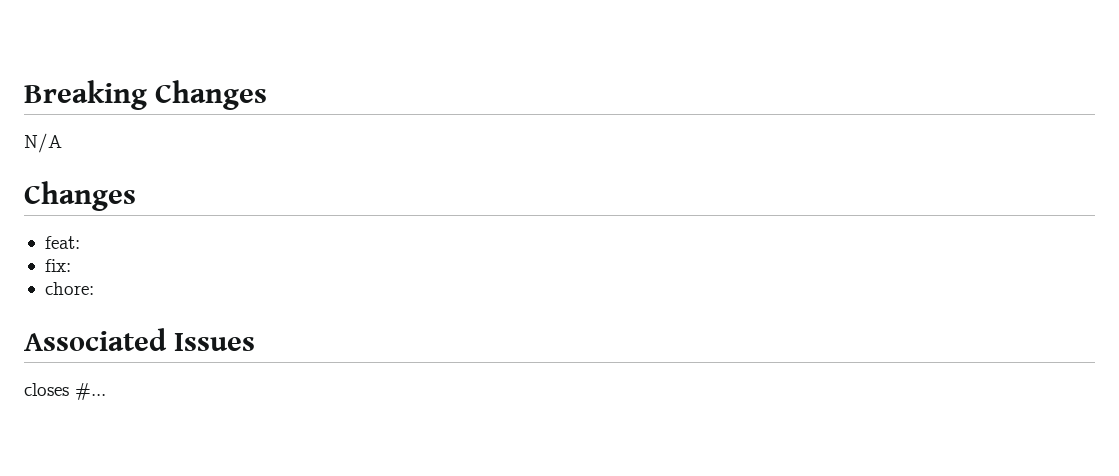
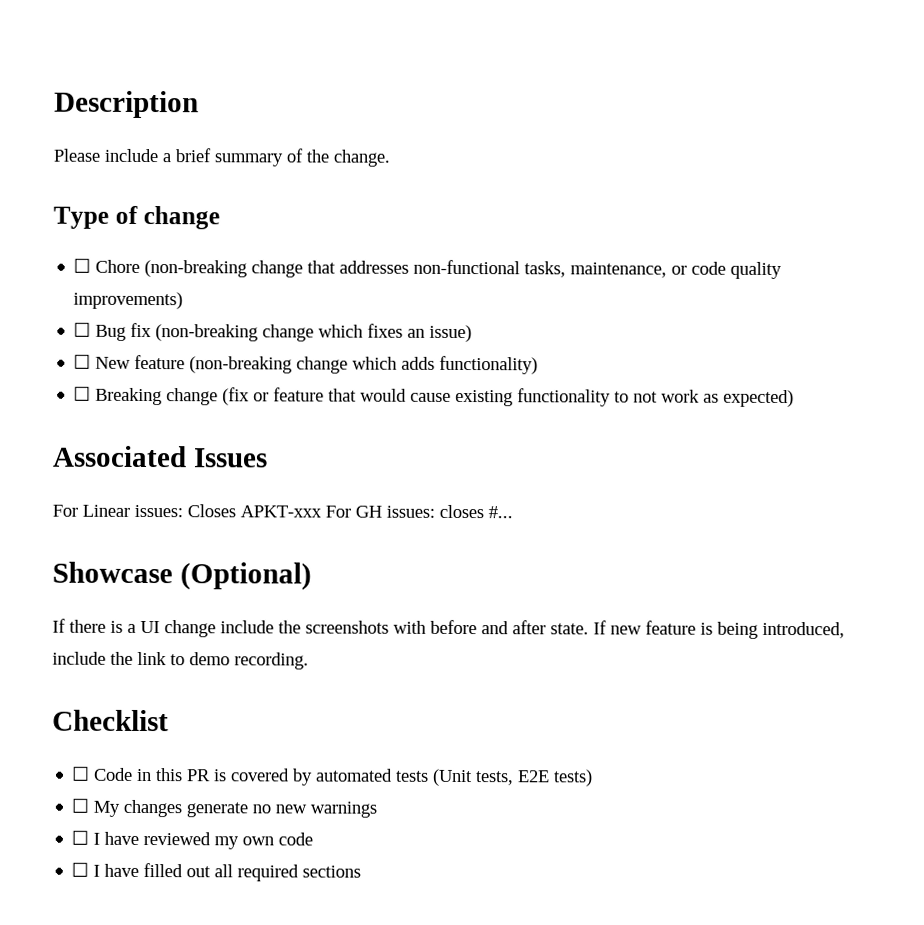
[24,80,267,110] [24,133,62,153] [24,181,136,211] [44,236,80,249] [44,259,71,272] [44,282,94,295] [24,328,255,351] [24,383,106,400] Breaking Changes // N/A // Changes // feat: // fix: // chore: // Associated Issues // closes #... -> [54,90,199,119] [53,148,390,167] [53,205,220,230] [73,258,783,280] [73,291,184,310] [73,322,473,343] [73,354,539,375] [73,386,795,408] [52,445,268,468] [52,504,513,519] [52,561,312,591] [52,618,845,639] [52,651,309,670] [52,709,169,732] [71,766,594,787] [71,798,378,818] [71,830,314,850] [71,862,362,882] Description // Please include a brief summary of the change. // Type of change // ☐ Chore (non-breaking change that addresses non-functional tasks, maintenance, or code quality improvements) // ☐ Bug fix (non-breaking change which fixes an issue) // ☐ New feature (non-breaking change which adds functionality) // ☐ Breaking change (fix or feature that would cause existing functionality to not work as expected) // Associated Issues // For Linear issues: Closes APKT-xxx For GH issues: closes #... // Showcase (Optional) // If there is a UI change include the screenshots with before and after state. If new feature is being introduced, include the link to demo recording. // Checklist // ☐ Code in this PR is covered by automated tests (Unit tests, E2E tests) // ☐ My changes generate no new warnings // ☐ I have reviewed my own code // ☐ I have filled out all required sections

